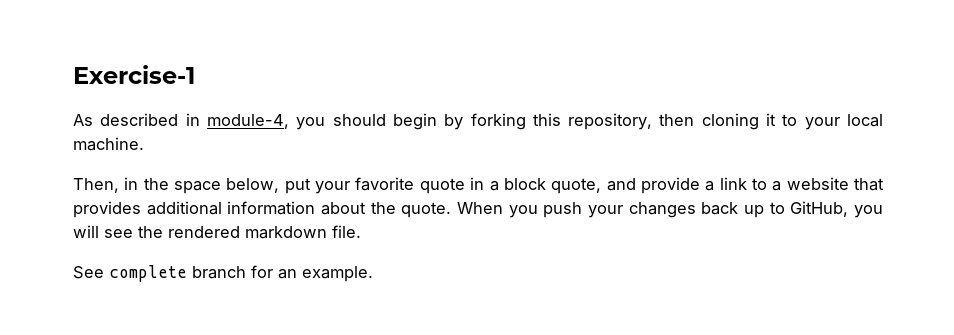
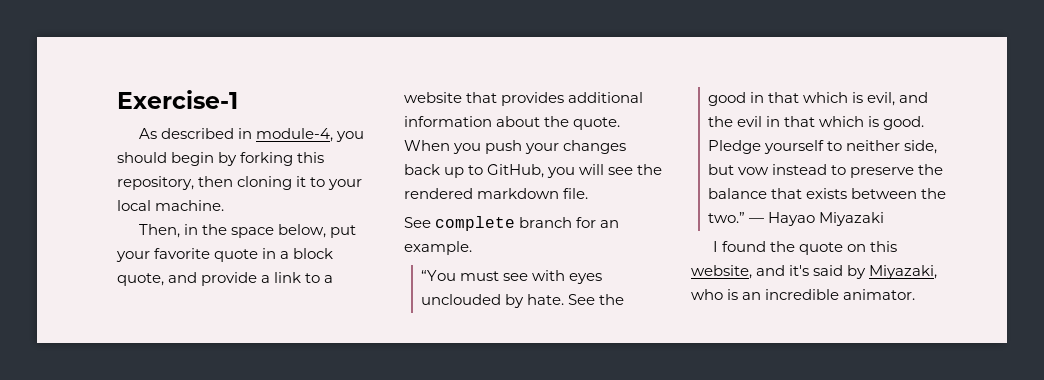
(373, 274) none -> [421,270,603,284] [421,294,625,308] [708,92,929,106] [708,116,925,130] [708,140,938,154] [708,164,944,178] [708,188,947,199] [708,212,885,226] [713,241,898,255] [691,265,938,279] [691,289,916,300] // “You must see with eyes unclouded by hate. See the good in that which is evil, and the evil in that which is good. Pledge yourself to neither side, but vow instead to preserve the balance that exists between the two.” ― Hayao Miyazaki // I found the quote on this website, and it's said by Miyazaki, who is an incredible animator.

